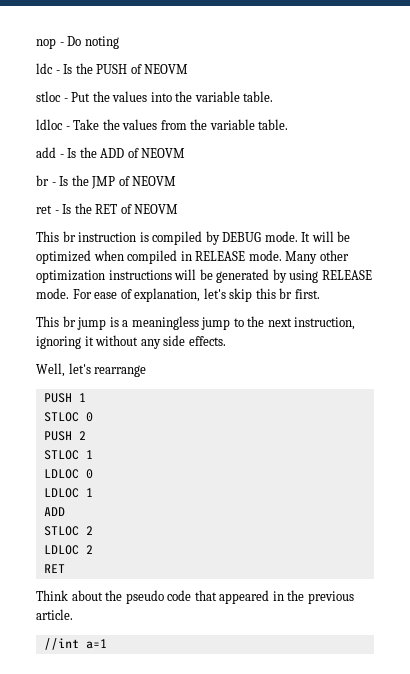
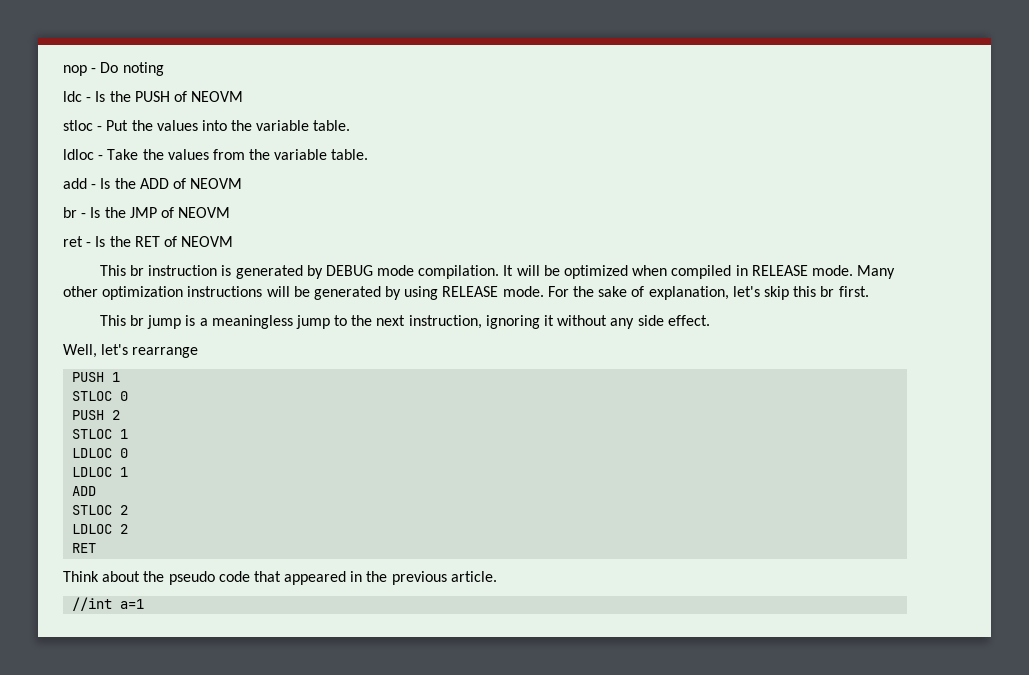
[152,231,203,245] compiled -> [235,265,303,279] generated
[264,231,298,242] mode. -> [377,265,500,279] mode compilation.
[94,292,118,299] ease -> [573,286,628,297] the sake
[188,336,226,346] effects. -> [667,315,710,326] effect.

